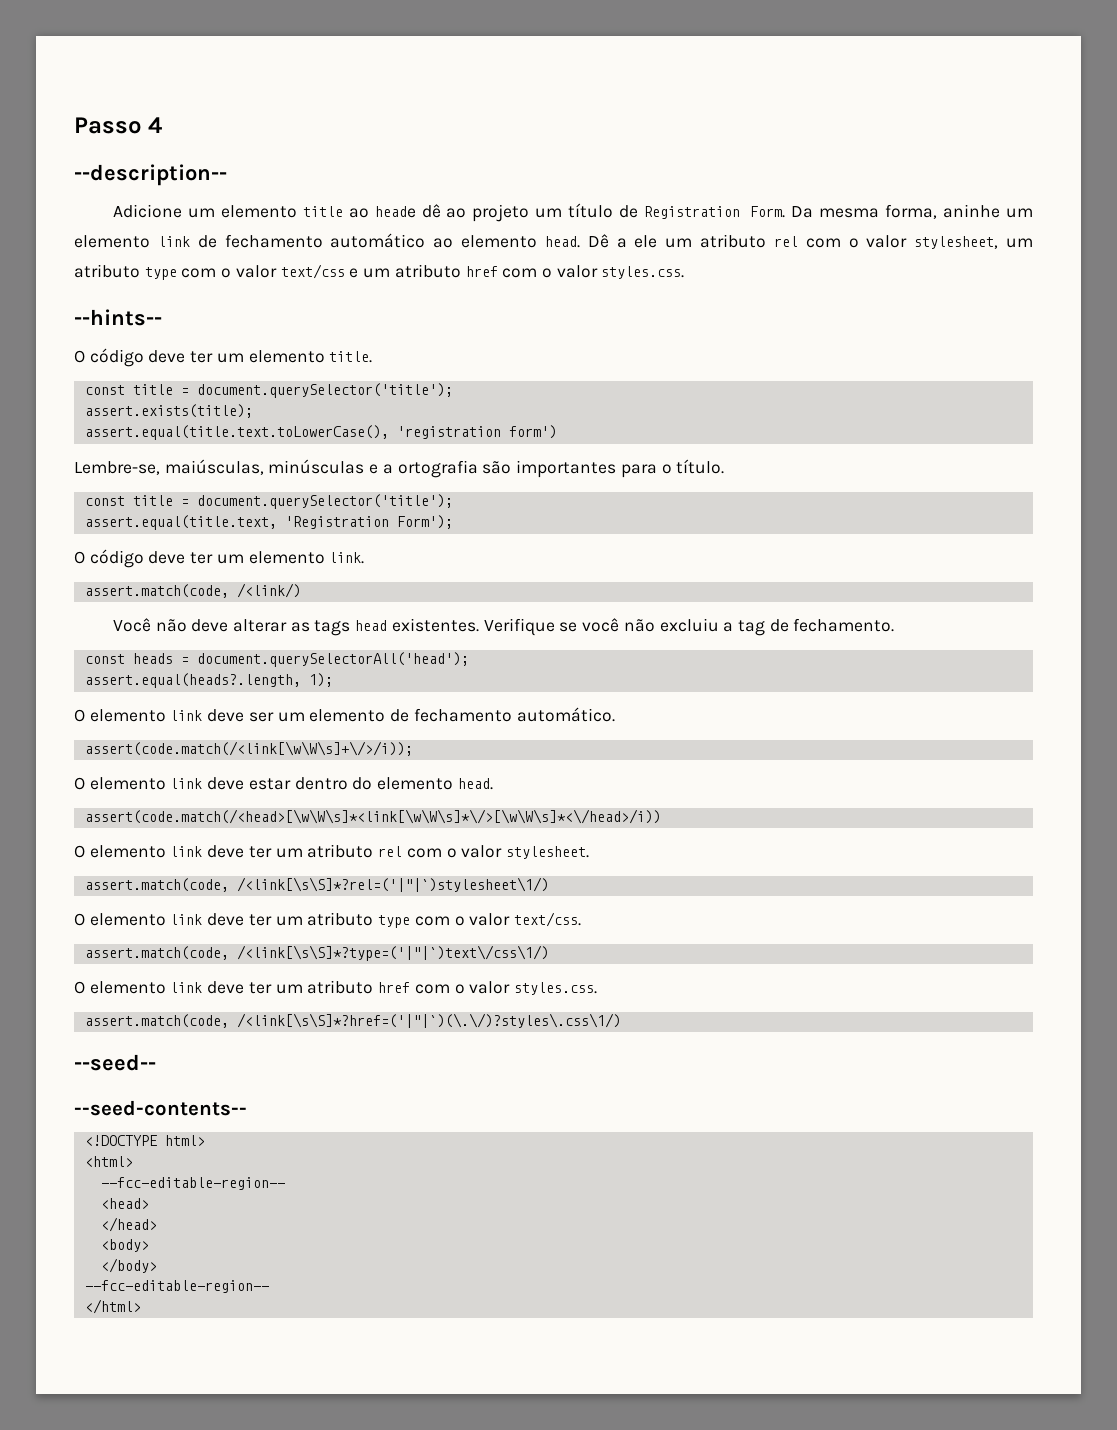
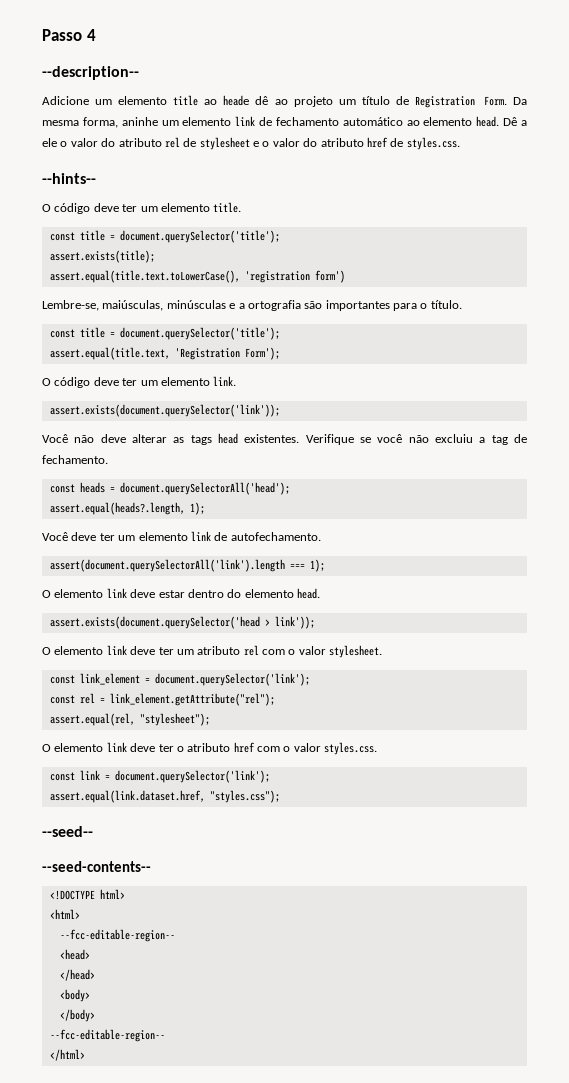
[665,234,1034,249] [74,264,598,280] um atributo rel com o valor stylesheet, um atributo type com o valor text/css e um atributo href com o valor -> [60,137,404,150] o valor do atributo rel de stylesheet e o valor do atributo href de
[84,583,301,598] assert.match(code, /<link/) -> [49,404,280,417] assert.exists(document.querySelector('link'));
[74,707,615,722] [84,741,413,756] O elemento link deve ser um elemento de fechamento automático. // assert(code.match(/<link[\w\W\s]+\/>/i)); -> [42,531,321,541] [49,559,325,572] Você deve ter um elemento link de autofechamento. // assert(document.querySelectorAll('link').length === 1);
[84,809,661,824] assert(code.match(/<head>[\w\W\s]*<link[\w\W\s]*\/>[\w\W\s]*<\/head>/i)) -> [49,616,315,629] assert.exists(document.querySelector('head > link'));
[84,877,549,892] [74,912,581,928] [84,945,549,961] [74,980,597,995] [84,1013,621,1028] assert.match(code, /<link[\s\S]*?rel=('|"|`)stylesheet\1/) // O elemento link deve ter um atributo type com o valor text/css. // assert.match(code, /<link[\s\S]*?type=('|"|`)text\/css\1/) // O elemento link deve ter um atributo href com o valor styles.css. // assert.match(code, /<link[\s\S]*?href=('|"|`)(\.\/)?styles\.css\1/) -> [49,673,310,686] [49,693,275,706] [49,713,210,726] [42,742,378,755] [49,770,270,783] [49,790,280,803] const link_element = document.querySelector('link'); // const rel = link_element.getAttribute("rel"); // assert.equal(rel, "stylesheet"); // O elemento link deve ter o atributo href com o valor styles.css. // const link = document.querySelector('link'); // assert.equal(link.dataset.href, "styles.css");

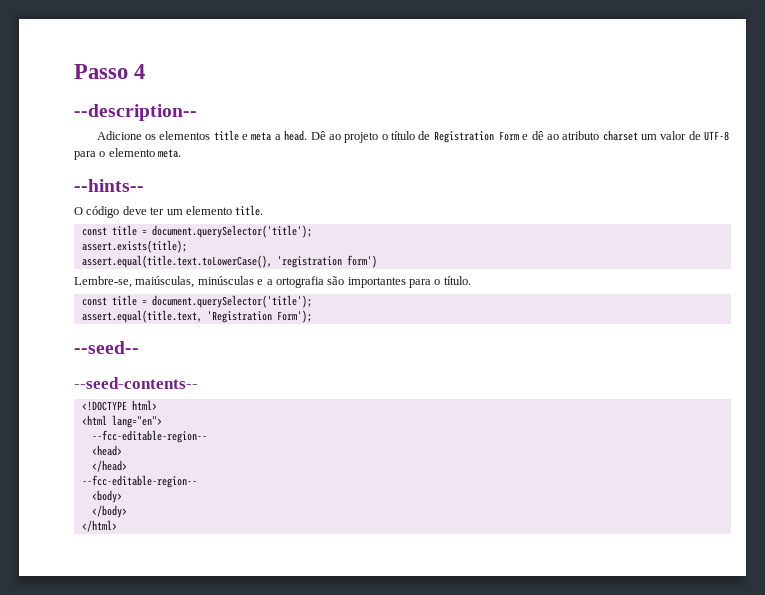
[95,95,269,106] um elemento title ao heade dê -> [144,130,326,141] os elementos title e meta a head. Dê
[338,99,356,105] um -> [381,134,388,140] o
[483,96,528,106] [42,116,528,128] [42,137,460,150] Form. Da mesma forma, aninhe um elemento link de fechamento automático ao elemento head. Dê a ele o valor do atributo rel de stylesheet e o valor do atributo href de styles.css. -> [498,130,730,141] [74,148,182,160] Form e dê ao atributo charset um valor de UTF-8 para o elemento meta.
[42,376,237,388] [49,404,280,417] [42,433,527,445] [42,455,108,464] [49,482,290,495] [49,502,205,515] [42,531,321,541] [49,559,325,572] [42,588,320,599] [49,616,315,629] [42,645,383,658] [49,673,310,686] [49,693,275,706] [49,713,210,726] [42,742,378,755] [49,770,270,783] [49,790,280,803] // O código deve ter um elemento link. // assert.exists(document.querySelector('link')); // Você não deve alterar as tags head existentes. Verifique se você não excluiu a tag de fechamento. // const heads = document.querySelectorAll('head'); // assert.equal(heads?.length, 1); // Você deve ter um elemento link de autofechamento. // assert(document.querySelectorAll('link').length === 1); // O elemento link deve estar dentro do elemento head. // assert.exists(document.querySelector('head > link')); // O elemento link deve ter um atributo rel com o valor stylesheet. // const link_element = document.querySelector('link'); // const rel = link_element.getAttribute("rel"); // assert.equal(rel, "stylesheet"); // O elemento link deve ter o atributo href com o valor styles.css. // const link = document.querySelector('link'); // assert.equal(link.dataset.href, "styles.css"); -> (312, 316) none
[49,909,80,919] <html> -> [81,415,162,428] <html lang="en">
(95, 975) none -> [81,475,197,488] // --fcc-editable-region--
[49,1029,165,1042] // --fcc-editable-region-- -> (127, 511) none

